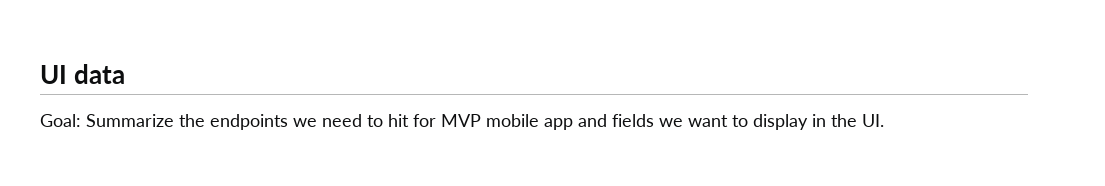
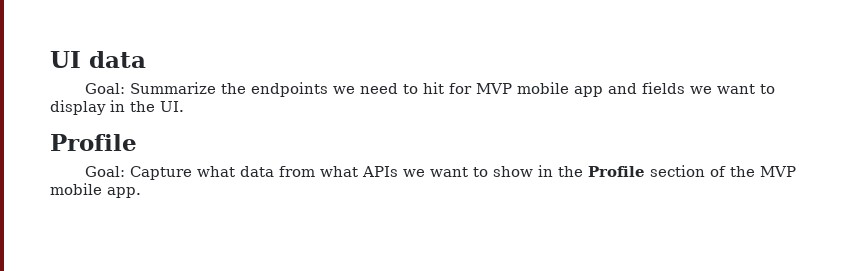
(884, 120) none -> [50,134,137,151] [85,165,797,180] [50,183,141,198] // Profile // Goal: Capture what data from what APIs we want to show in the Profile section of the MVP mobile app.

